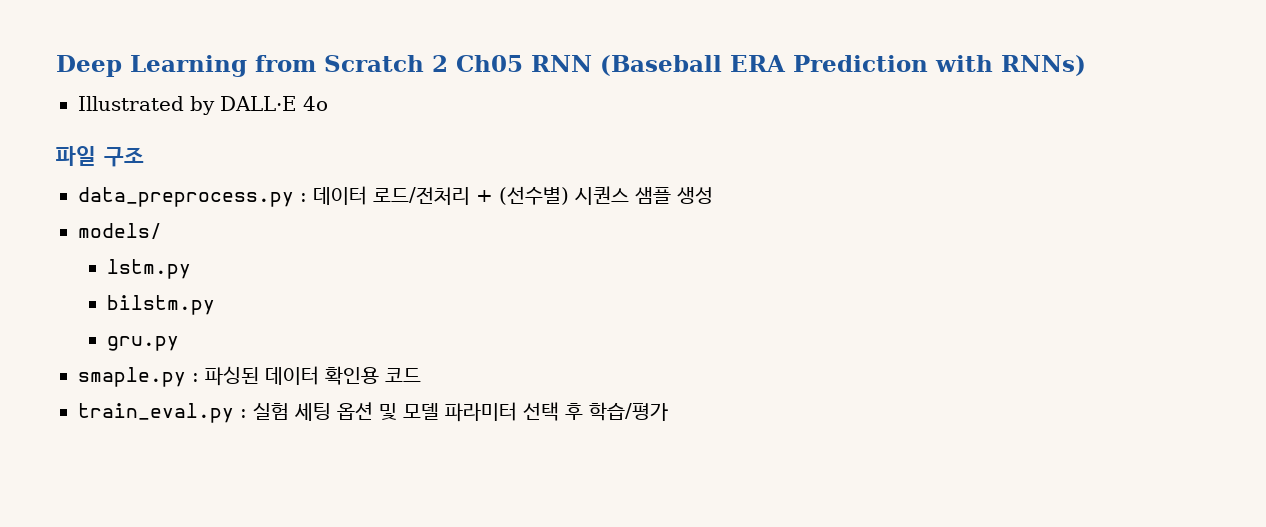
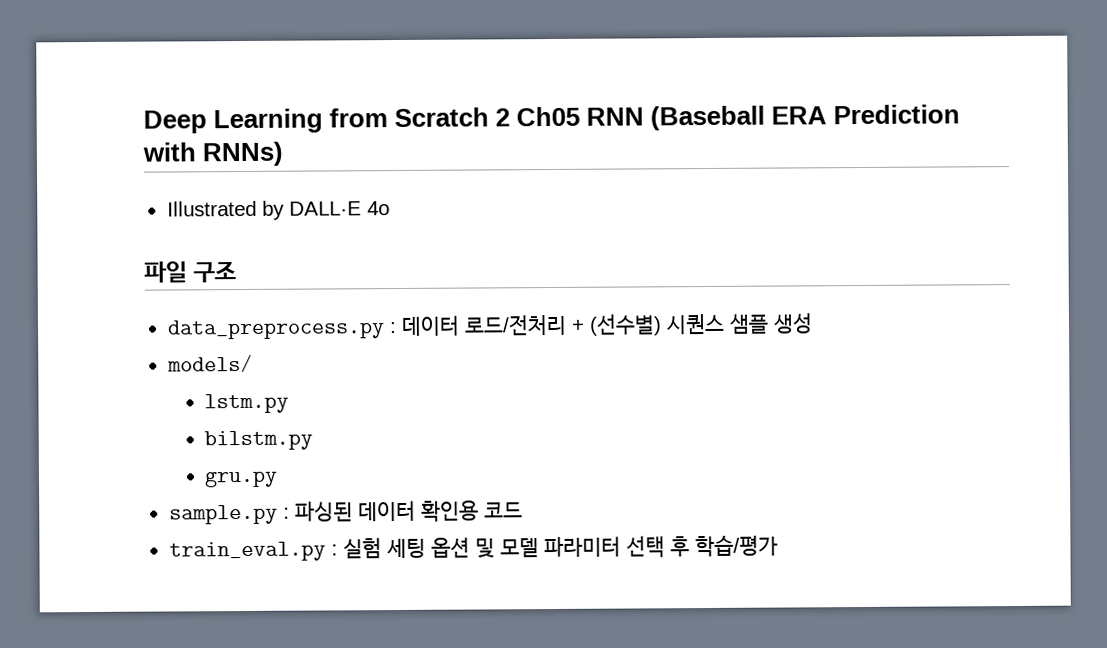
[78,367,186,387] smaple.py -> [168,504,278,525] sample.py

